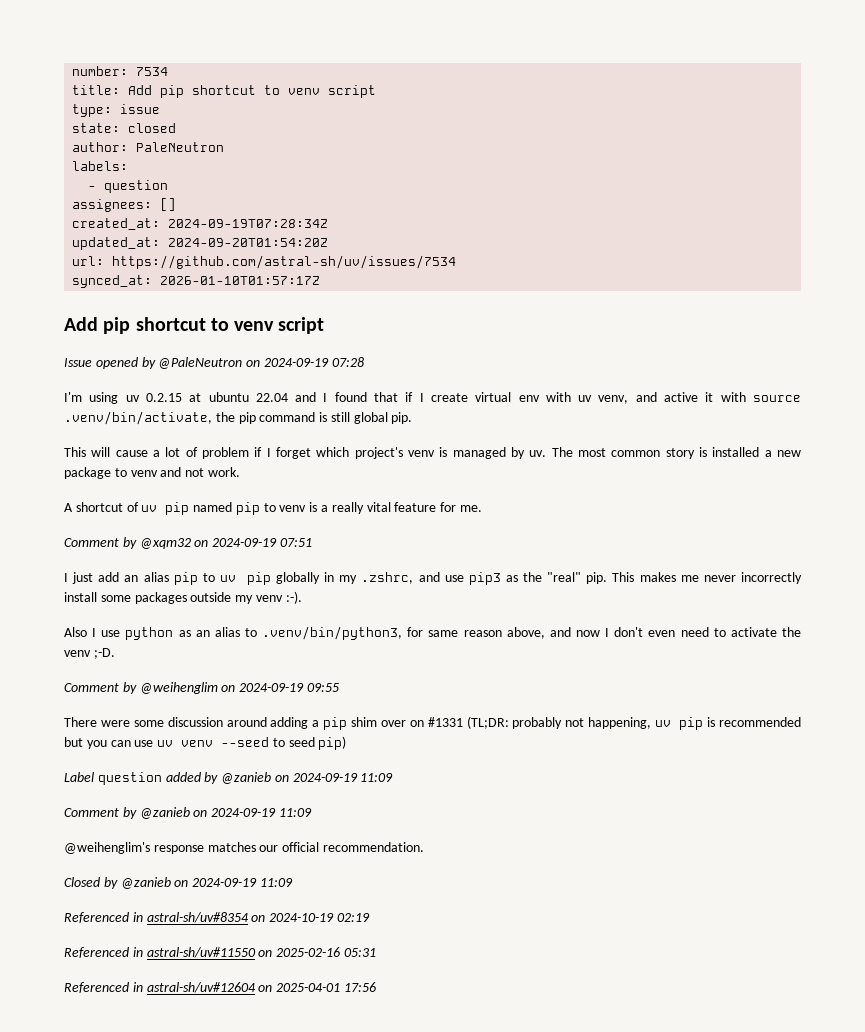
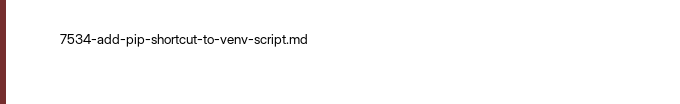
[72,66,169,76] [72,85,377,98] [72,104,161,117] [72,123,177,133] [72,142,225,152] [72,161,129,171] [88,180,169,193] [72,198,177,212] [72,218,329,230] [72,237,329,250] [72,255,457,269] [72,275,321,288] [64,317,325,334] [64,357,364,369] [64,392,802,404] [64,411,413,425] [64,447,802,459] [64,467,240,479] [64,502,482,515] [64,537,312,549] [64,572,802,585] [64,591,302,604] [64,626,801,640] [64,648,115,659] [64,682,339,694] [64,716,801,730] [64,736,347,750] [64,772,394,785] [64,807,312,819] [64,842,424,854] [64,877,293,889] [64,912,370,923] [64,947,376,958] [64,982,376,993] number: 7534 // title: Add pip shortcut to venv script // type: issue // state: closed // author: PaleNeutron // labels: // - question // assignees: [] // created_at: 2024-09-19T07:28:34Z // updated_at: 2024-09-20T01:54:20Z // url: https://github.com/astral-sh/uv/issues/7534 // synced_at: 2026-01-10T01:57:17Z // Add pip shortcut to venv script // Issue opened by @PaleNeutron on 2024-09-19 07:28 // I'm using uv 0.2.15 at ubuntu 22.04 and I found that if I create virtual env with uv venv, and active it with source .venv/bin/activate, the pip command is still global pip. // This will cause a lot of problem if I forget which project's venv is managed by uv. The most common story is installed a new package to venv and not work. // A shortcut of uv pip named pip to venv is a really vital feature for me. // Comment by @xqm32 on 2024-09-19 07:51 // I just add an alias pip to uv pip globally in my .zshrc, and use pip3 as the "real" pip. This makes me never incorrectly install some packages outside my venv :-). // Also I use python as an alias to .venv/bin/python3, for same reason above, and now I don't even need to activate the venv ;-D. // Comment by @weihenglim on 2024-09-19 09:55 // There were some discussion around adding a pip shim over on #1331 (TL;DR: probably not happening, uv pip is recommended but you can use uv venv --seed to seed pip) // Label question added by @zanieb on 2024-09-19 11:09 // Comment by @zanieb on 2024-09-19 11:09 // @weihenglim's response matches our official recommendation. // Closed by @zanieb on 2024-09-19 11:09 // Referenced in astral-sh/uv#8354 on 2024-10-19 02:19 // Referenced in astral-sh/uv#11550 on 2025-02-16 05:31 // Referenced in astral-sh/uv#12604 on 2025-04-01 17:56 -> [60,34,308,47] 7534-add-pip-shortcut-to-venv-script.md

